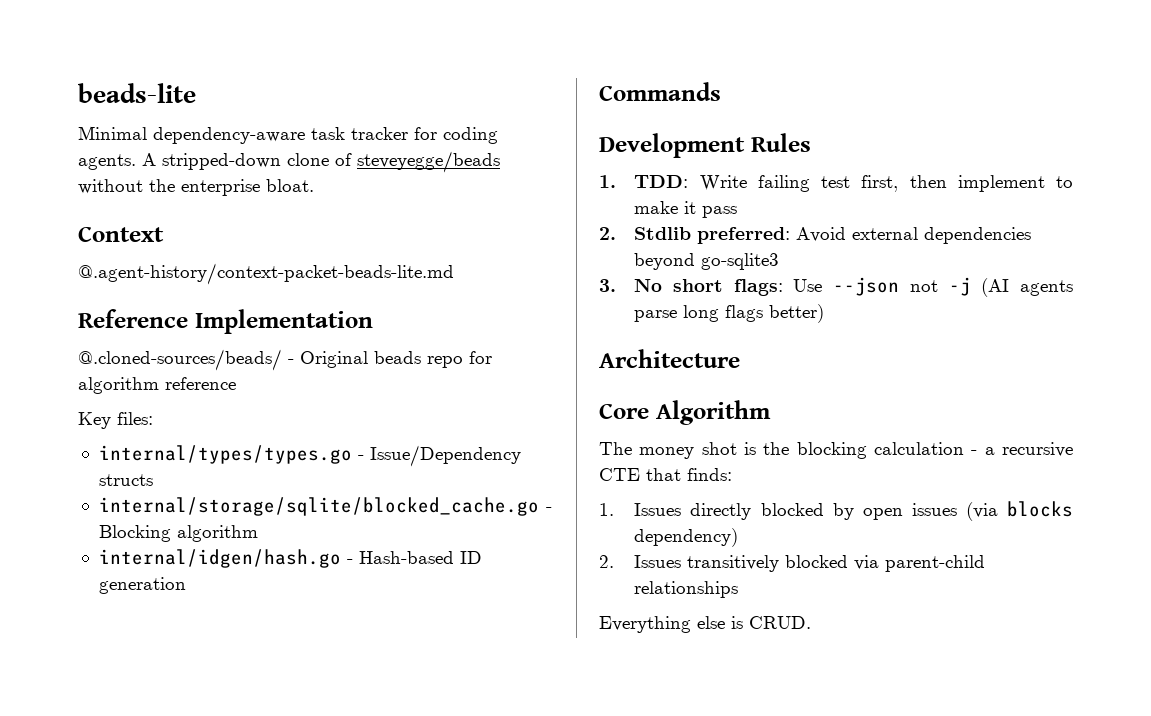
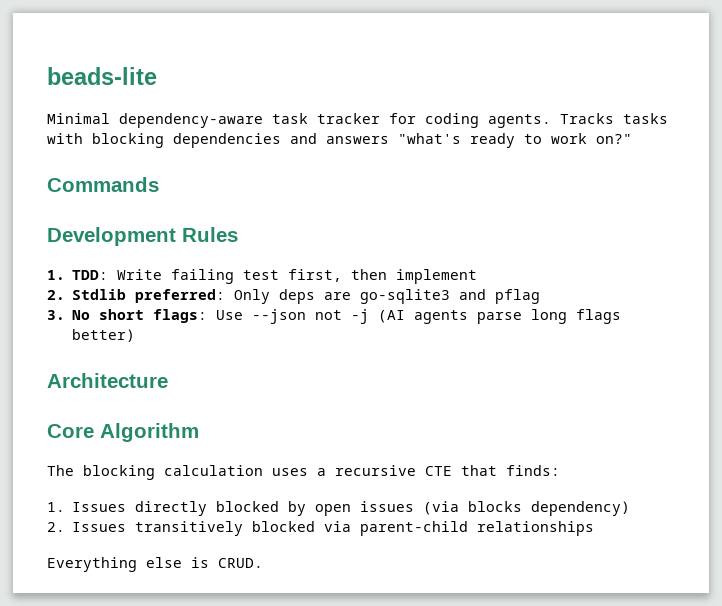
[142,151,500,173] [78,179,314,196] [78,226,164,242] [78,263,454,285] [78,309,373,334] [78,349,492,371] [78,377,236,394] [78,412,153,429] [98,445,521,467] [98,474,153,486] [98,497,552,516] [98,525,258,542] [98,549,482,568] [98,577,186,594] A stripped-down clone of steveyegge/beads without the enterprise bloat. // Context // @.agent-history/context-packet-beads-lite.md // Reference Implementation // @.cloned-sources/beads/ - Original beads repo for algorithm reference // Key files: // internal/types/types.go - Issue/Dependency structs // internal/storage/sqlite/blocked_cache.go - Blocking algorithm // internal/idgen/hash.go - Hash-based ID generation -> [560,113,668,124] [47,133,632,148] Tracks tasks with blocking dependencies and answers "what's ready to work on?"
[1056,176,1073,188] [634,201,738,218] to make it pass -> (478, 276) none
[796,227,1032,244] [634,253,696,270] Avoid external dependencies beyond -> [234,289,352,304] Only deps are
(780, 261) none -> [459,289,541,304] and pflag
[639,442,790,459] money shot is the -> (74, 470) none
[971,450,978,455] - -> [272,468,308,476] uses

